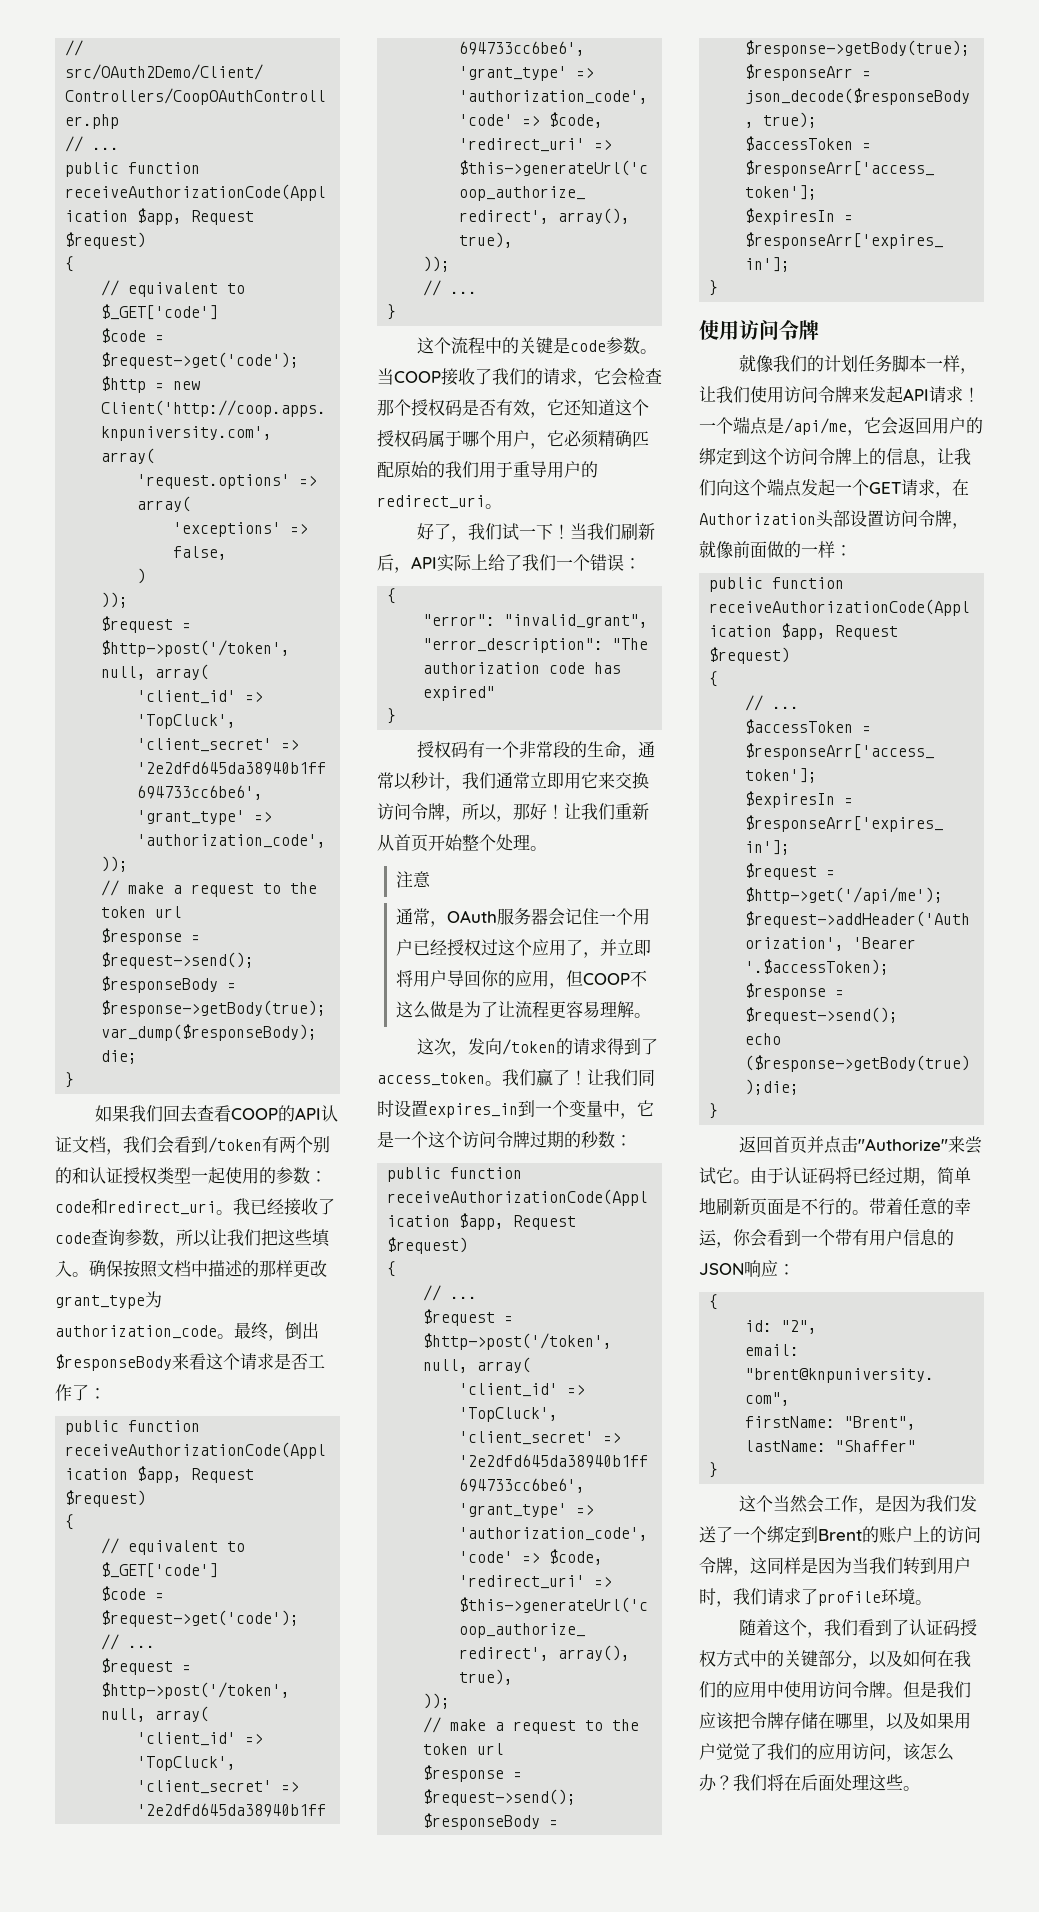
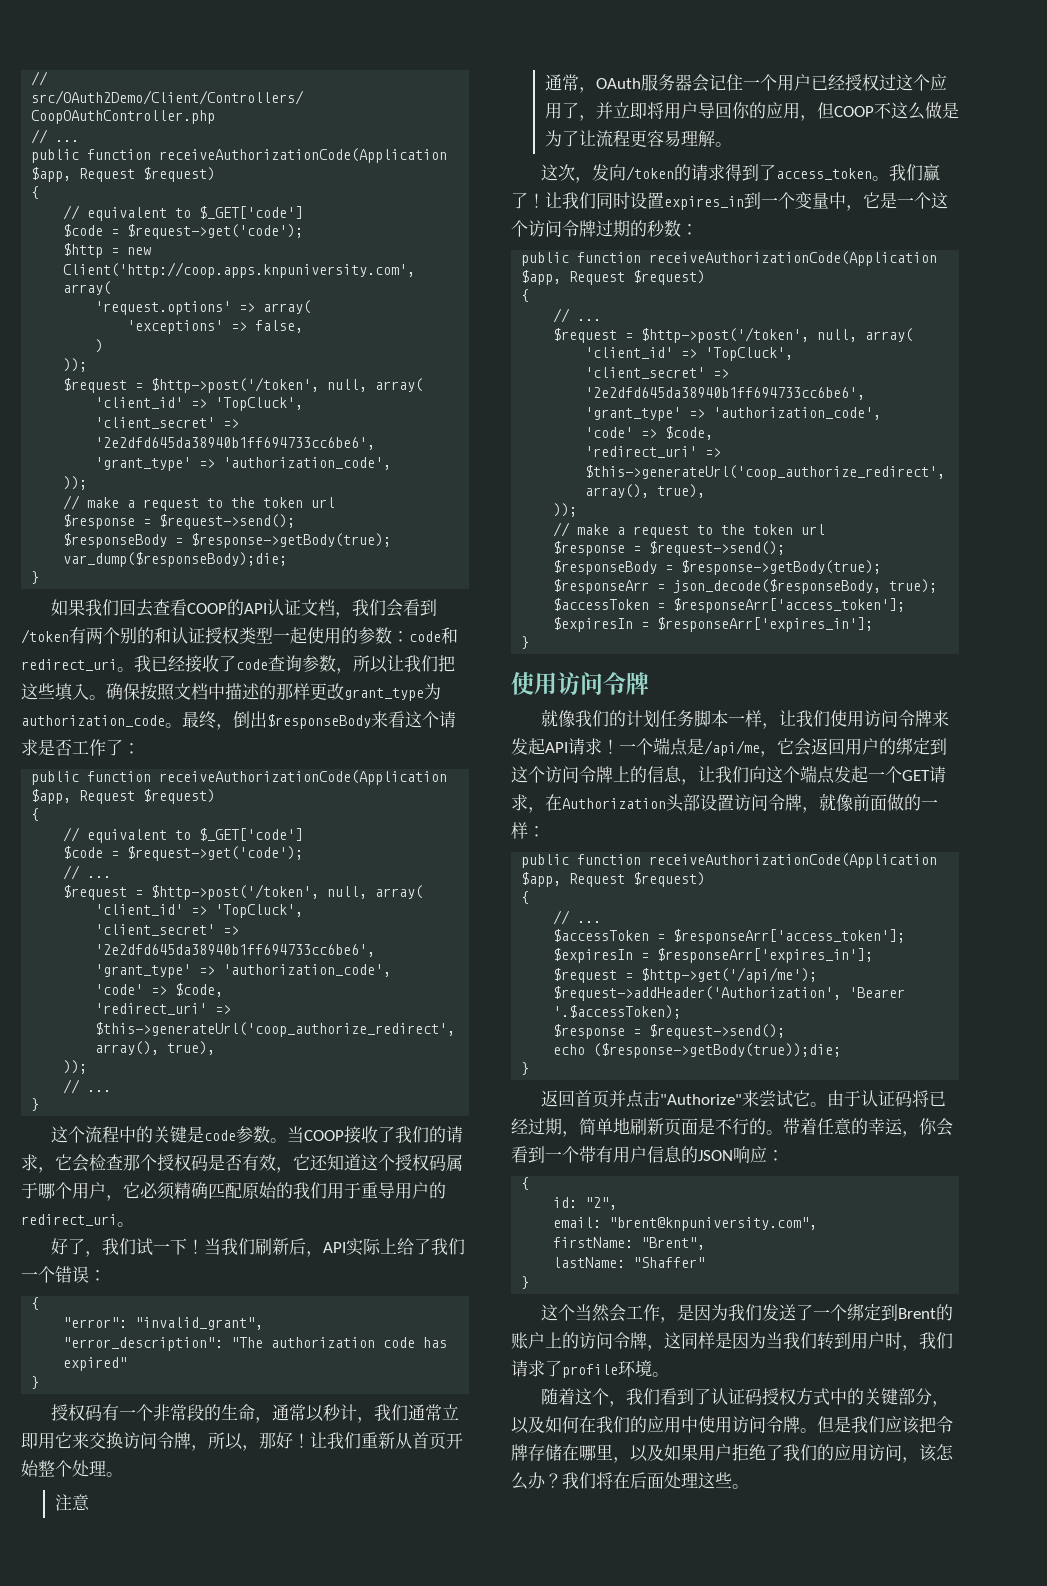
[716,1743,750,1760] 觉觉 -> [732,1444,766,1461] 拒绝

